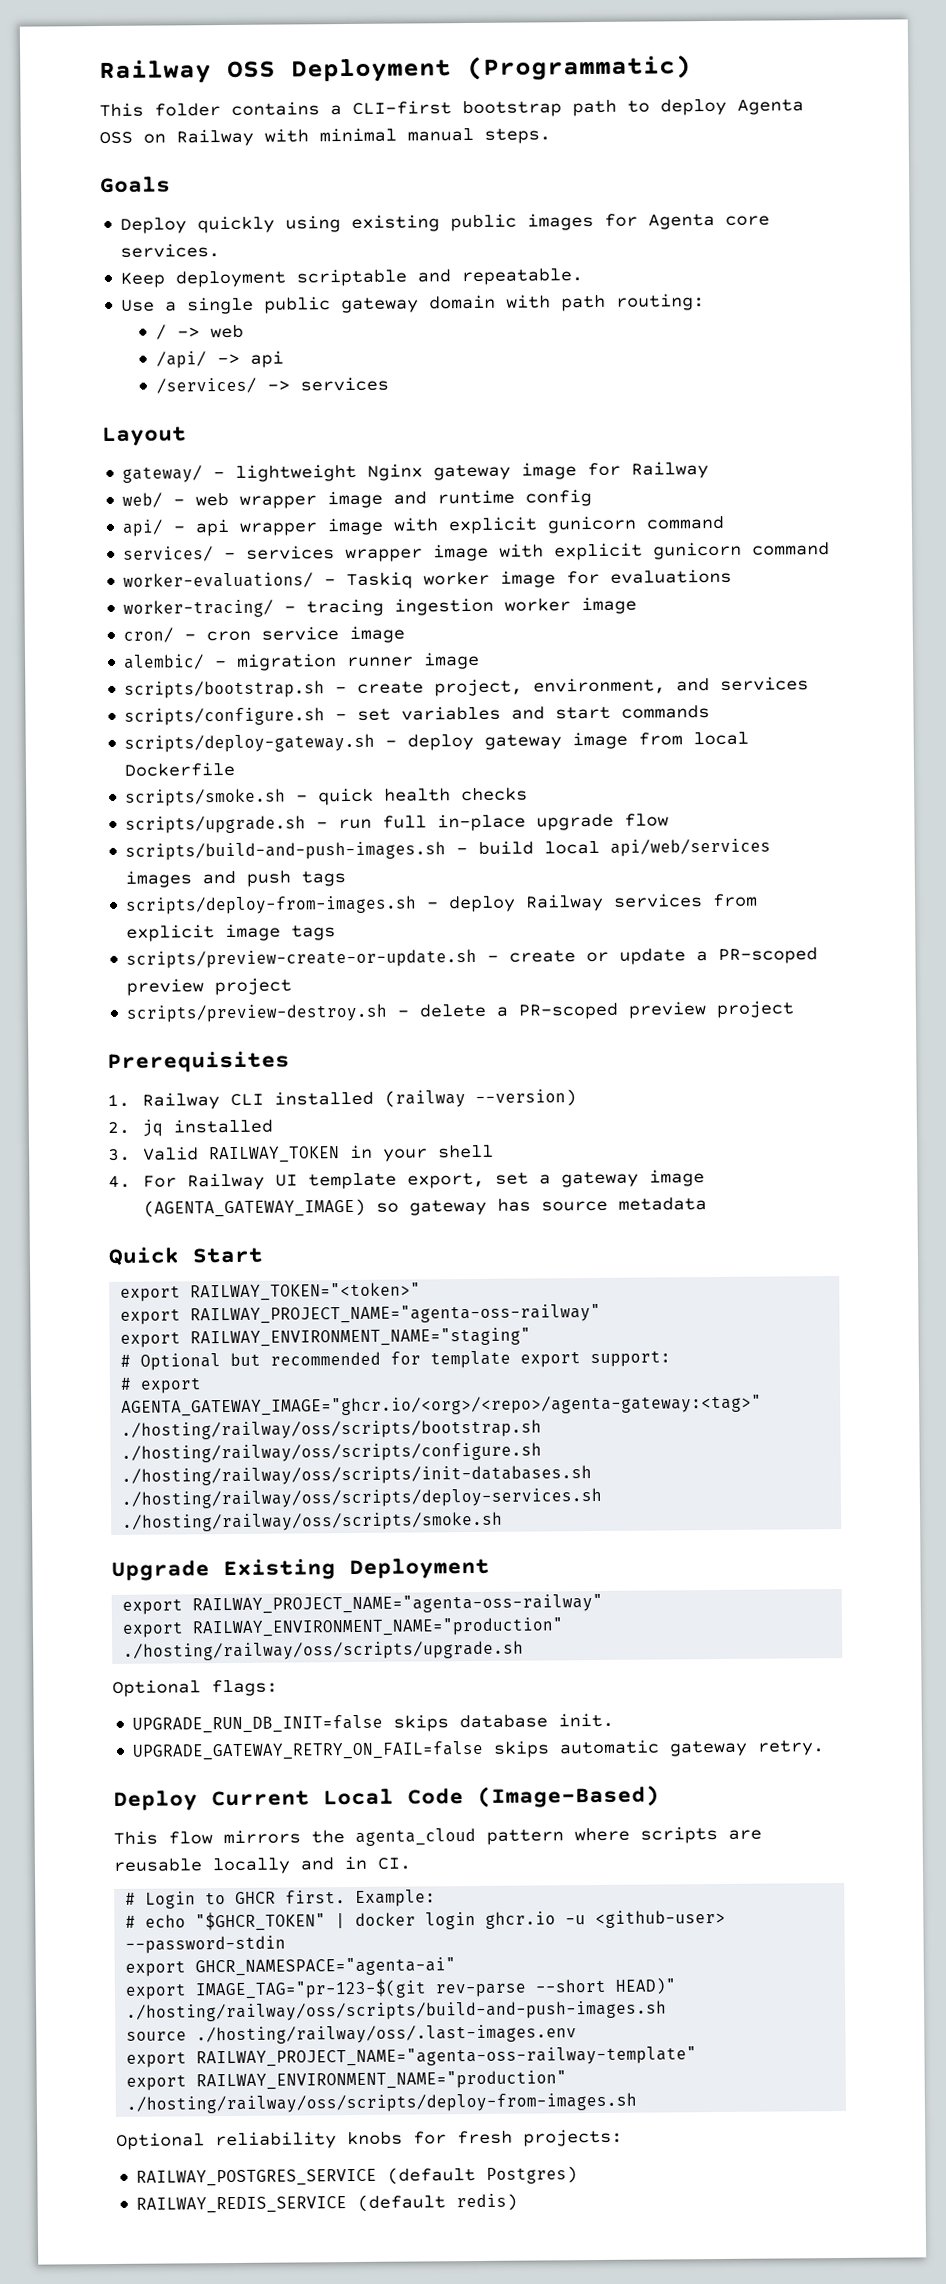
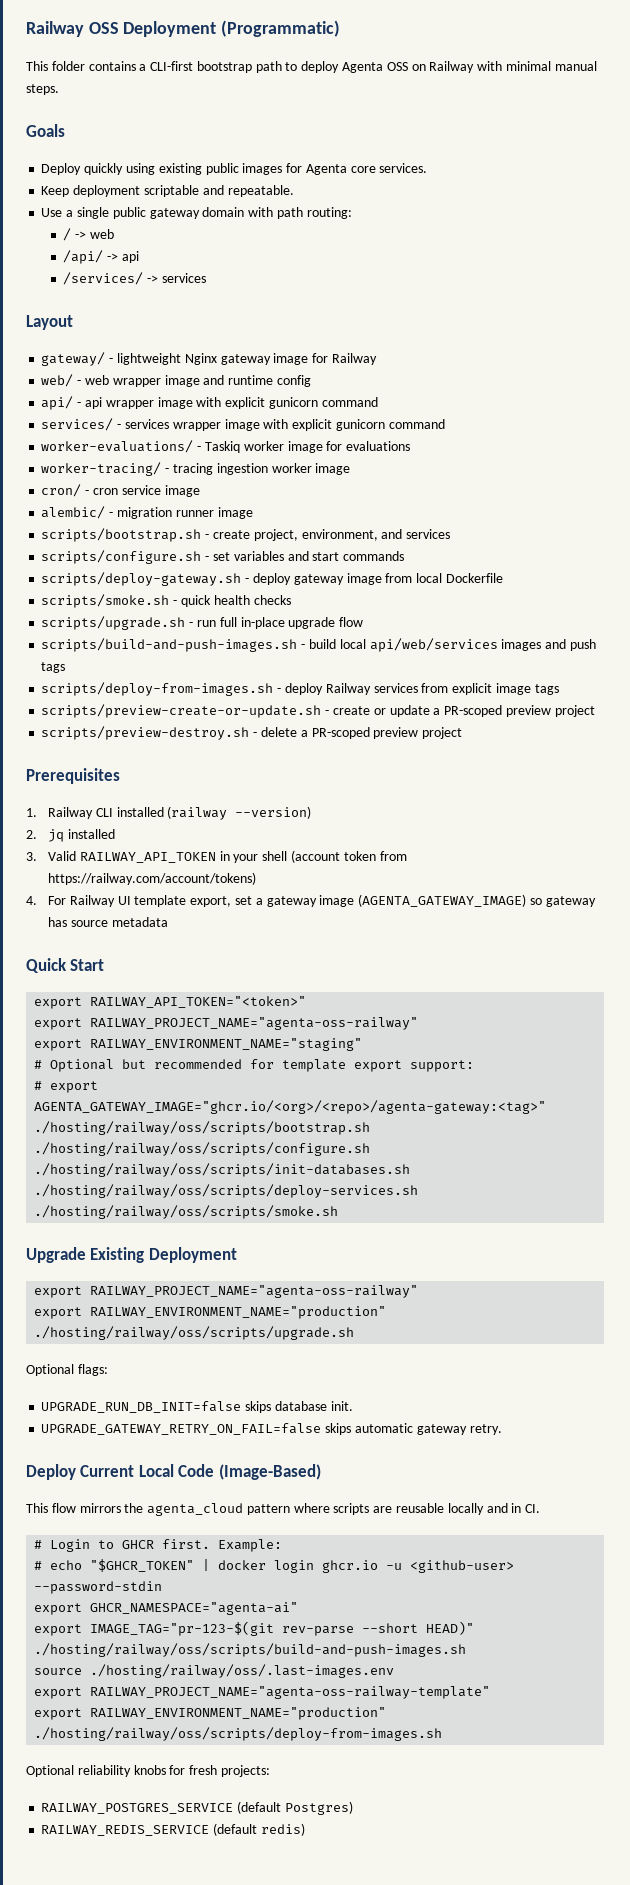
[208,1146,340,1164] RAILWAY_TOKEN -> [79,852,216,863] RAILWAY_API_TOKEN
(494, 1151) none -> [290,850,407,863] [48,872,257,885] (account token from https://railway.com/account/tokens)
[190,1282,422,1302] RAILWAY_TOKEN="<token>" -> [90,996,307,1008] RAILWAY_API_TOKEN="<token>"

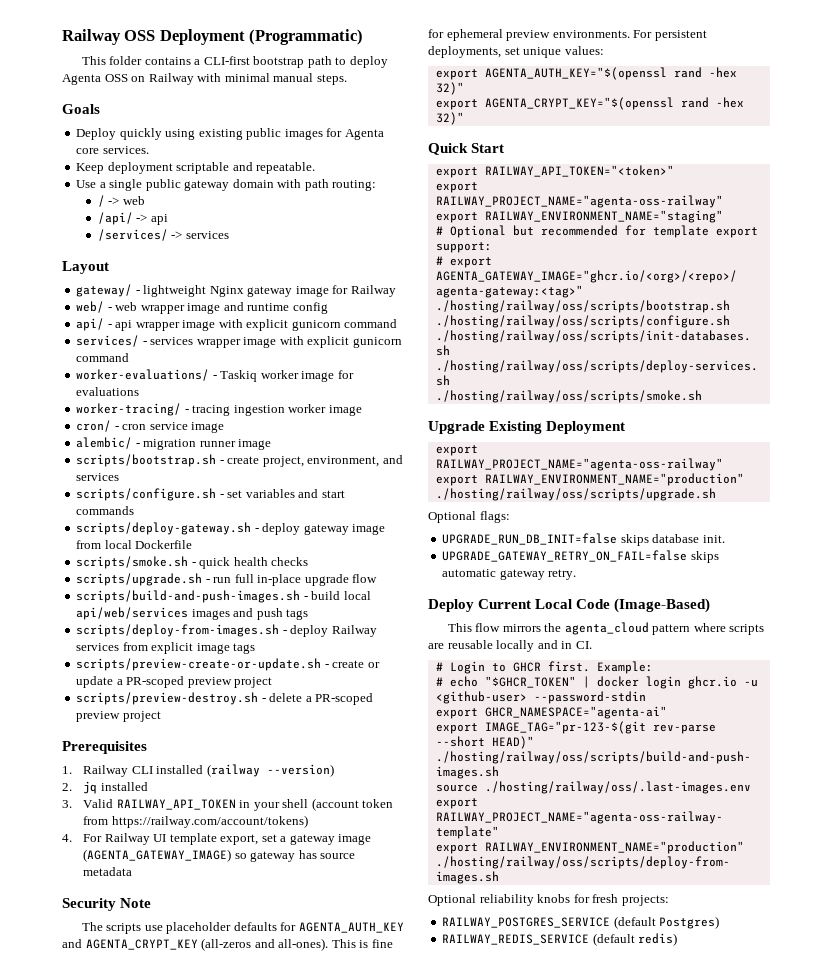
(168, 922) none -> [62,898,152,911] [81,922,404,934] [62,938,393,951] [428,29,707,41] [428,46,604,58] [435,67,737,80] [435,82,464,95] [435,97,744,110] [435,112,464,125] // Security Note // The scripts use placeholder defaults for AGENTA_AUTH_KEY and AGENTA_CRYPT_KEY (all-zeros and all-ones). This is fine for ephemeral preview environments. For persistent deployments, set unique values: // export AGENTA_AUTH_KEY="$(openssl rand -hex 32)" // export AGENTA_CRYPT_KEY="$(openssl rand -hex 32)"

